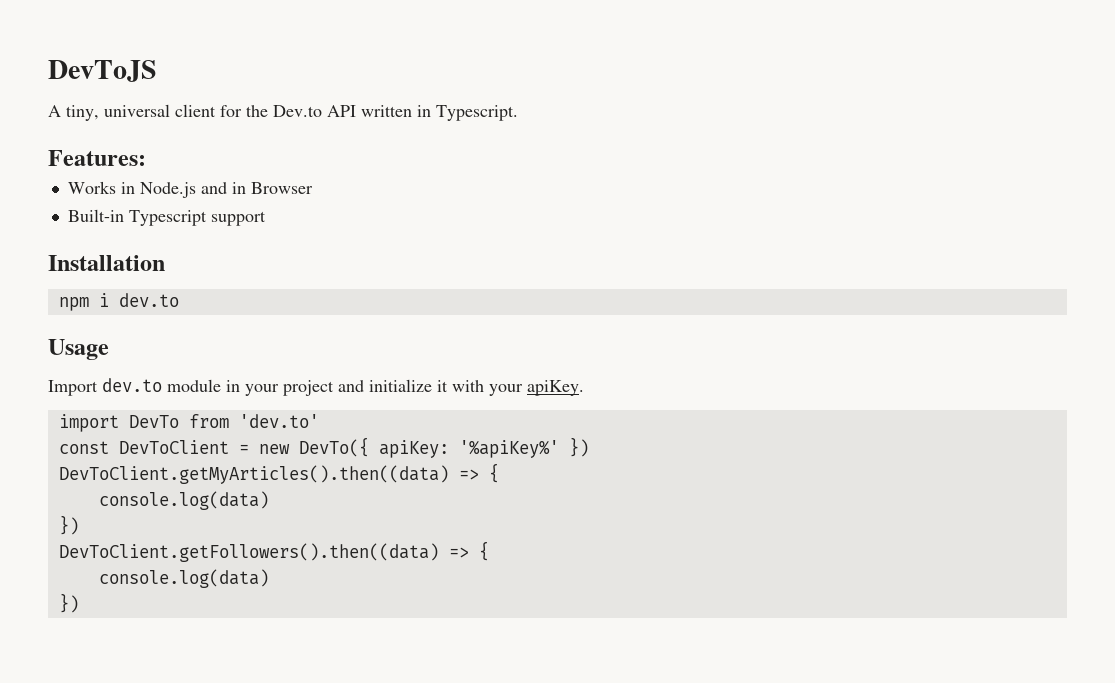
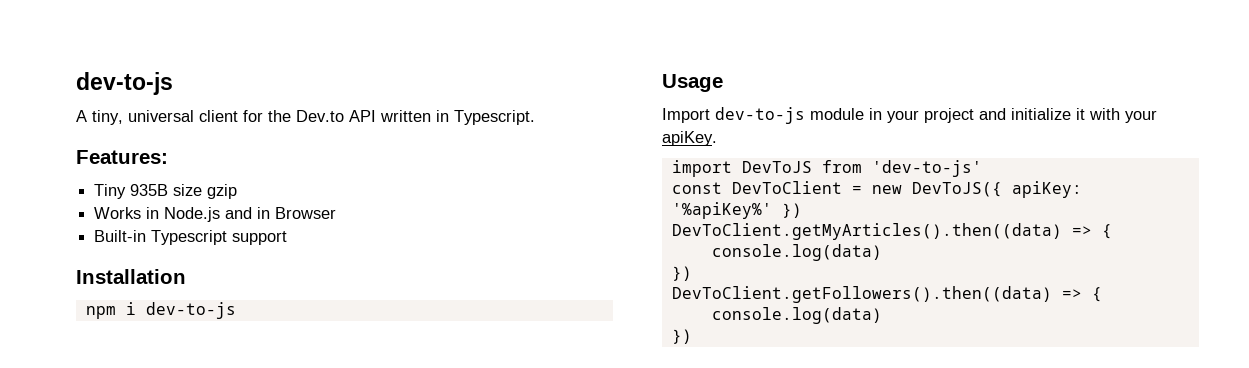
[48,60,157,82] DevToJS -> [76,72,173,95] dev-to-js
(146, 158) none -> [94,184,238,199] // Tiny 935B size gzip
[118,293,179,307] dev.to -> [145,302,236,319] dev-to-js
[102,378,162,392] dev.to -> [715,107,805,124] dev-to-js
[128,414,319,428] DevTo from 'dev.to' -> [741,160,982,177] DevToJS from 'dev-to-js'
[298,437,369,457] DevTo({ -> [911,182,1002,197] DevToJS({

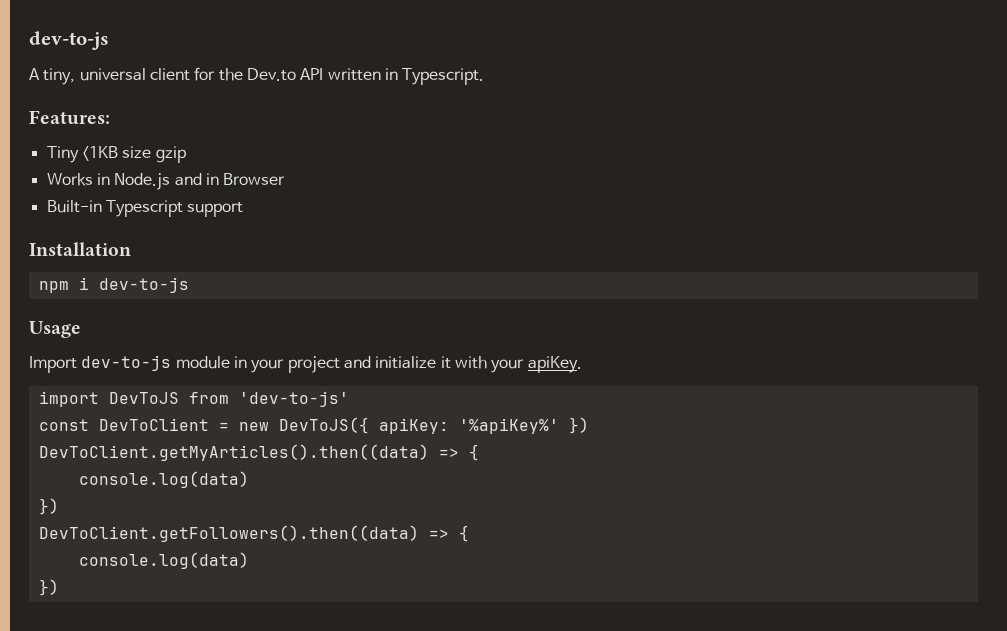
[130,184,169,196] 935B -> [81,146,118,161] <1KB

